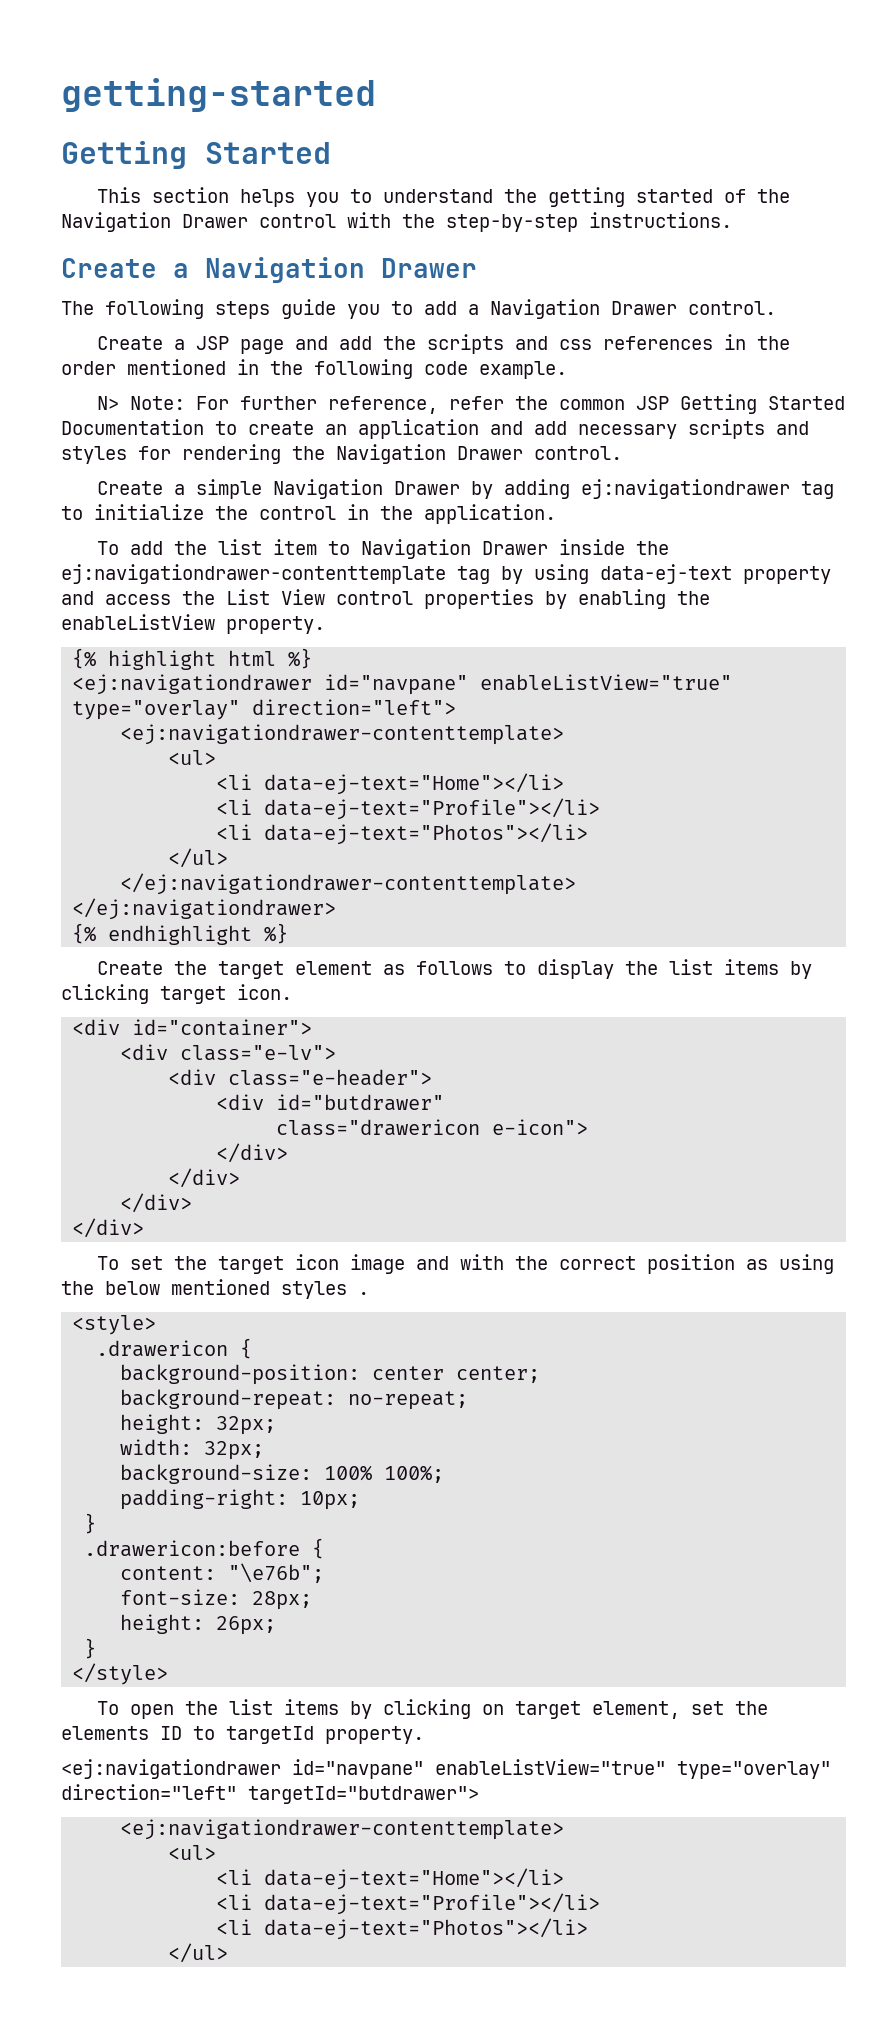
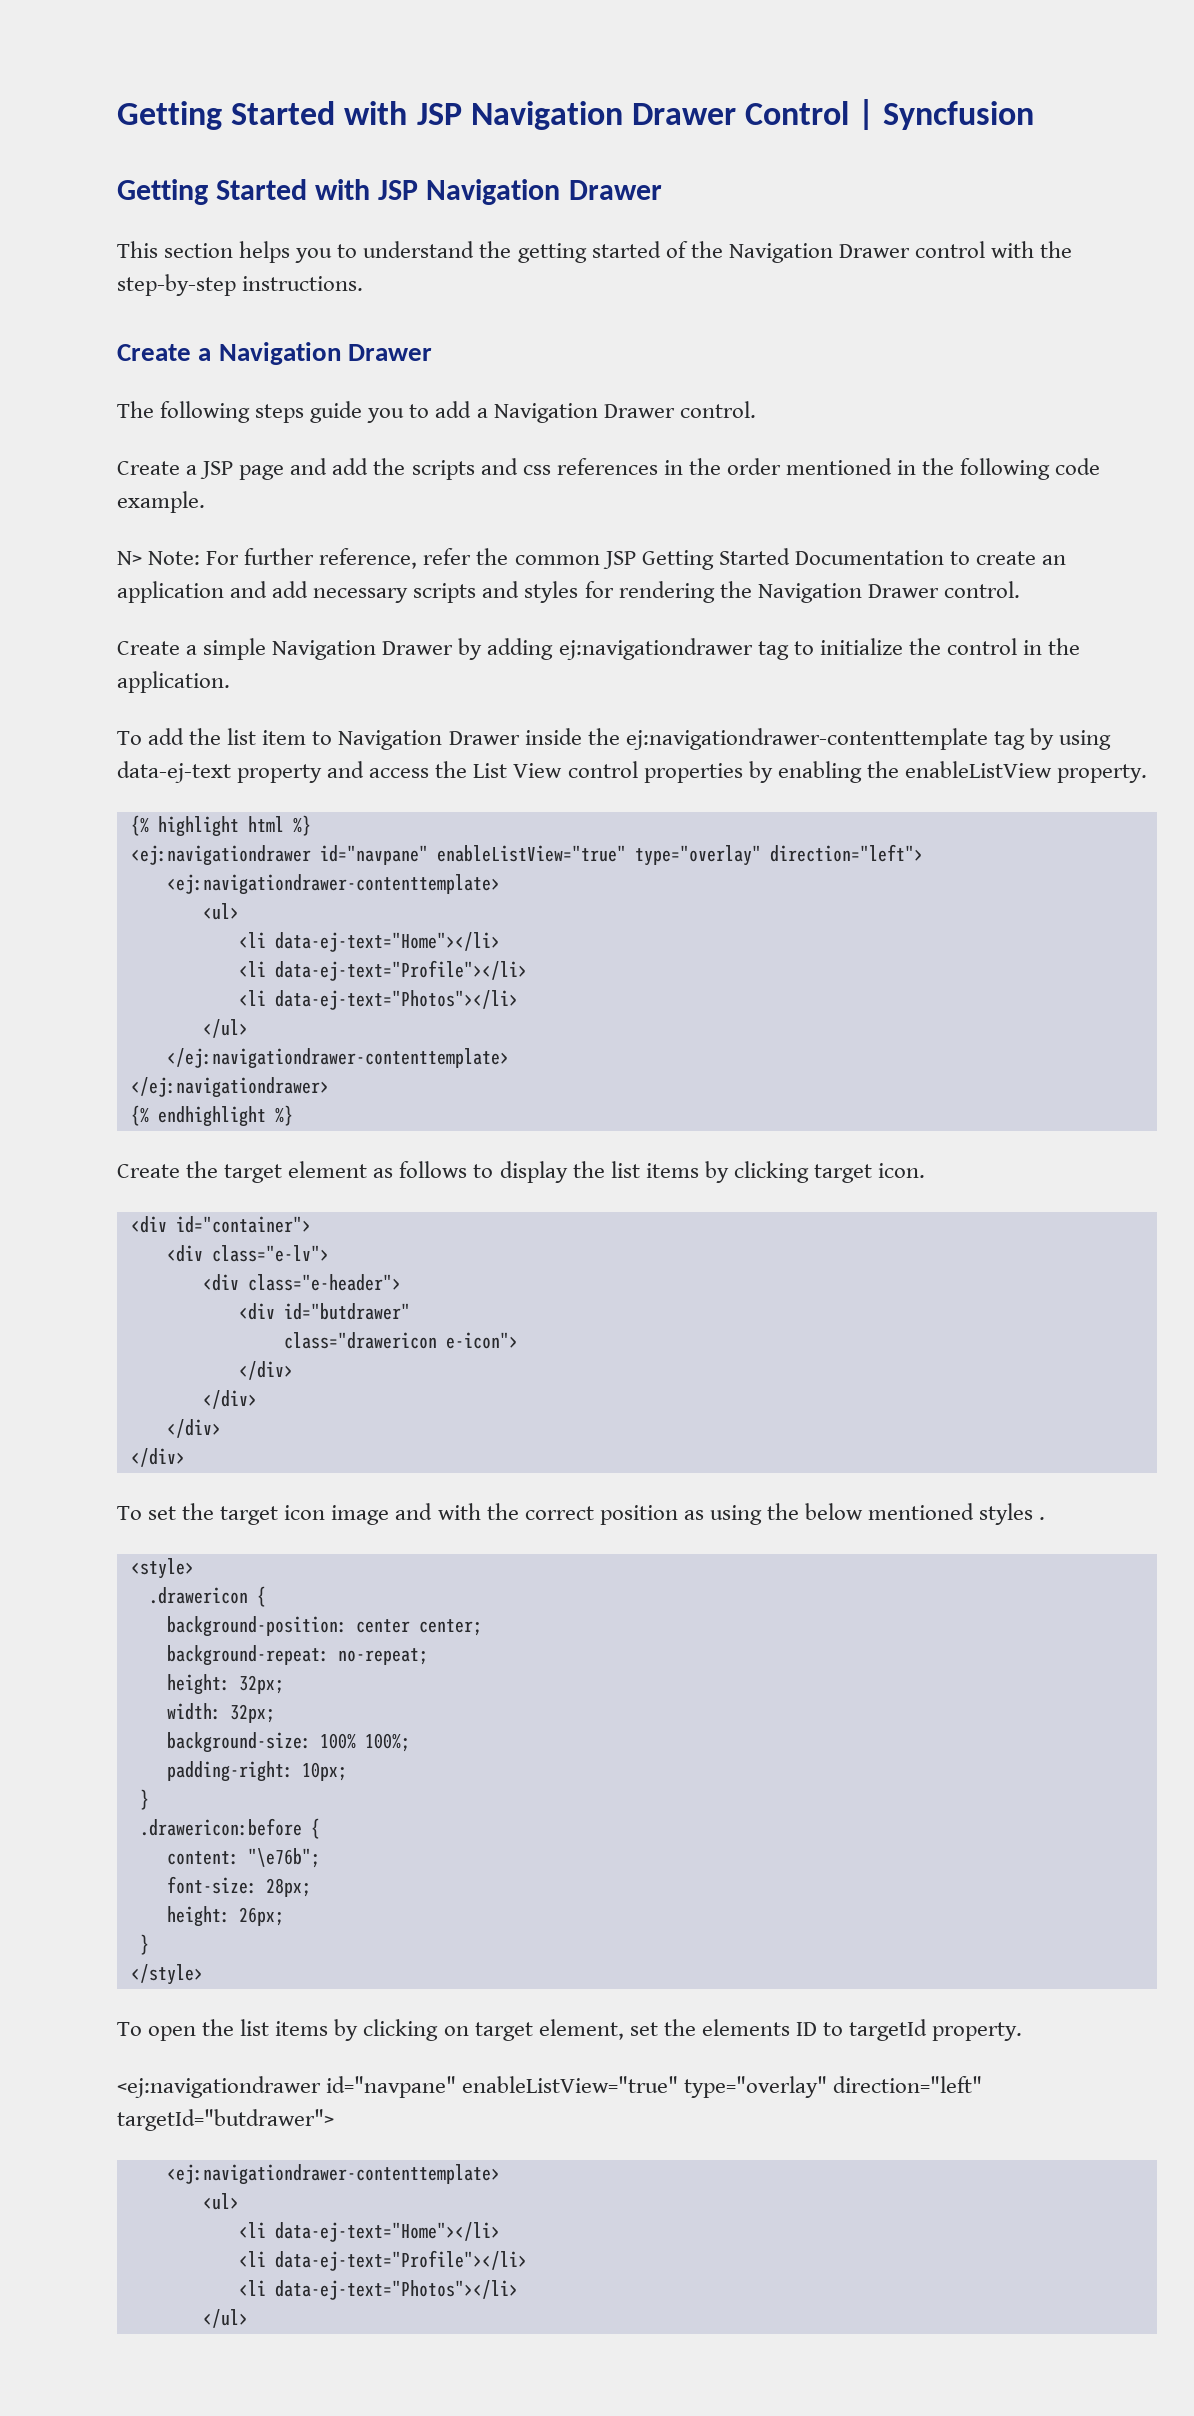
[61,78,376,112] [61,141,331,169] getting-started // Getting Started -> [117,99,1035,130] [117,179,662,205] Getting Started with JSP Navigation Drawer Control | Syncfusion // Getting Started with JSP Navigation Drawer

